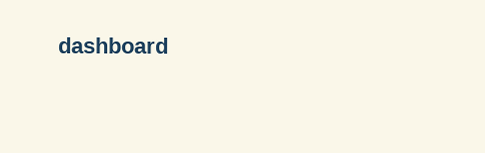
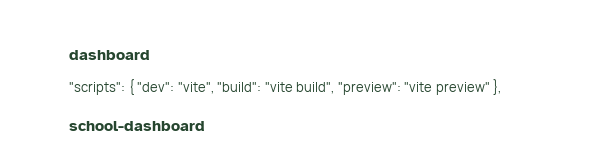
(169, 45) none -> [69,79,502,95] [69,121,205,131] // "scripts": { "dev": "vite", "build": "vite build", "preview": "vite preview" }, // school-dashboard

